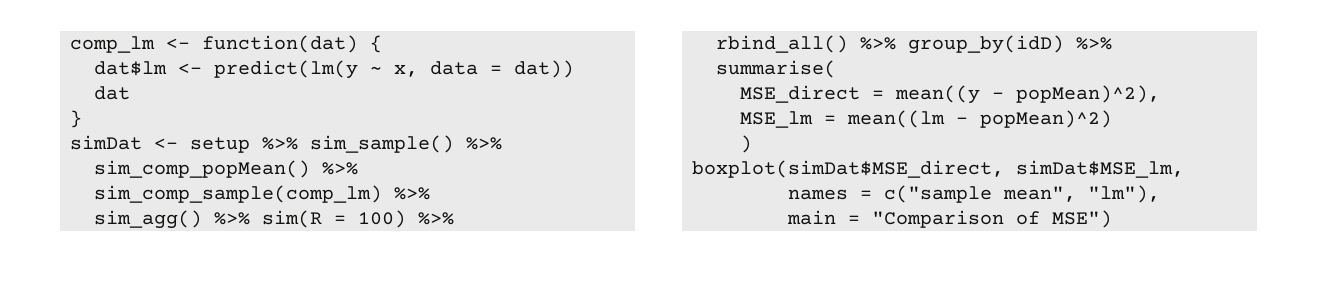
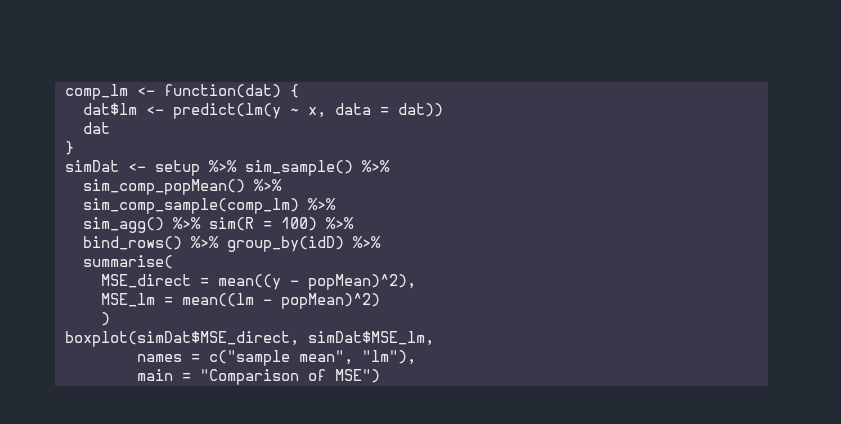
[716,35,849,53] rbind_all() -> [83,236,183,250] bind_rows()

